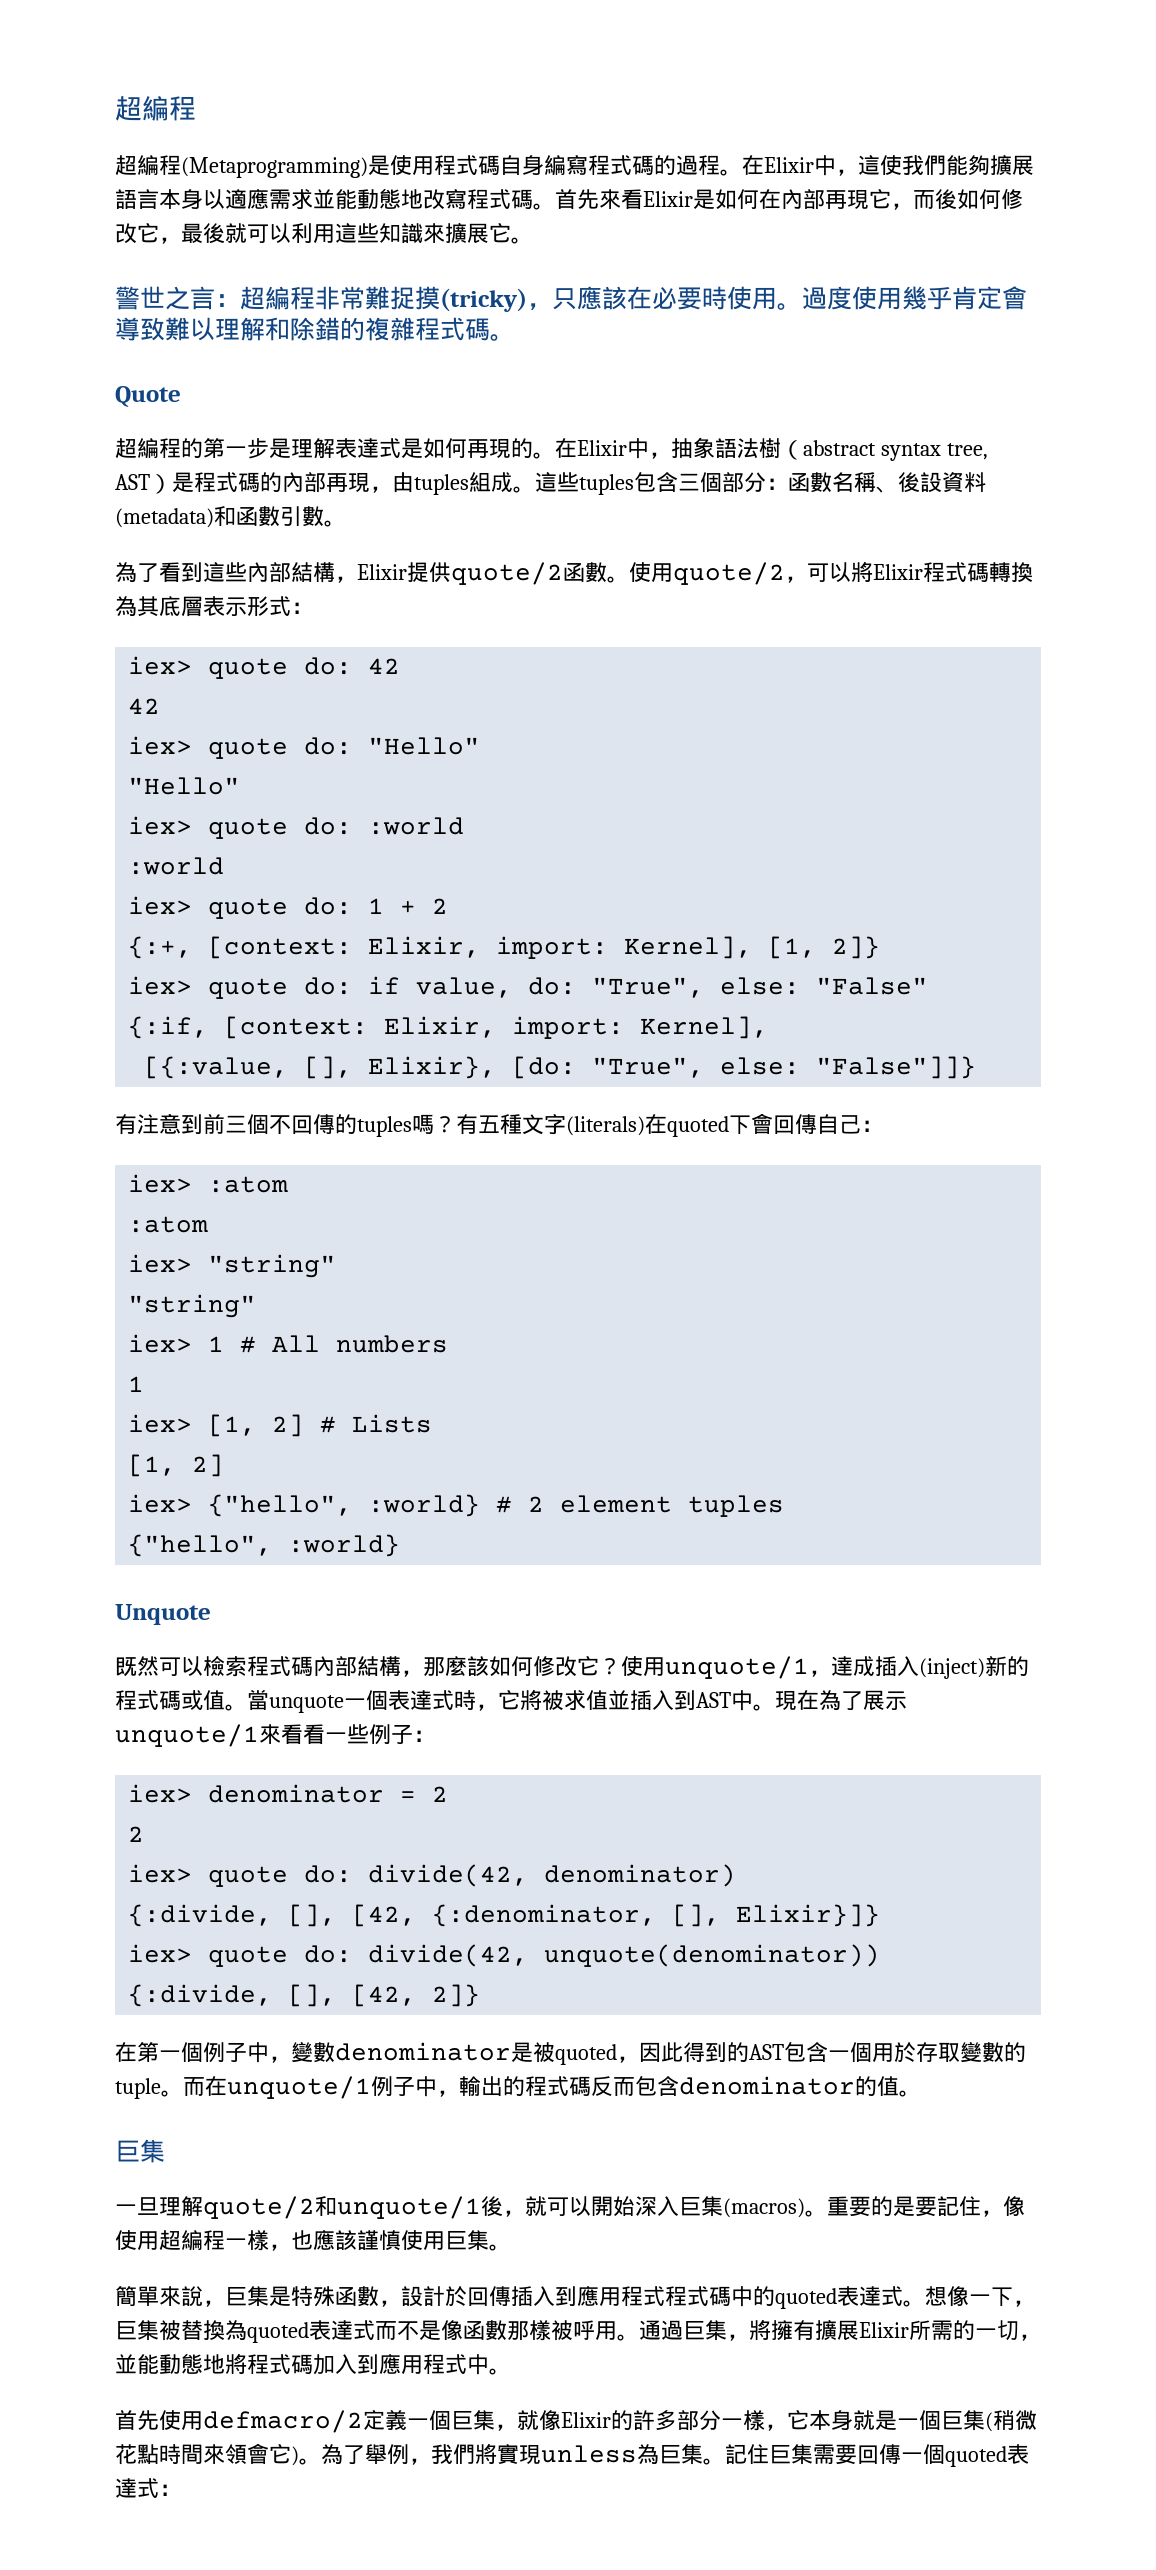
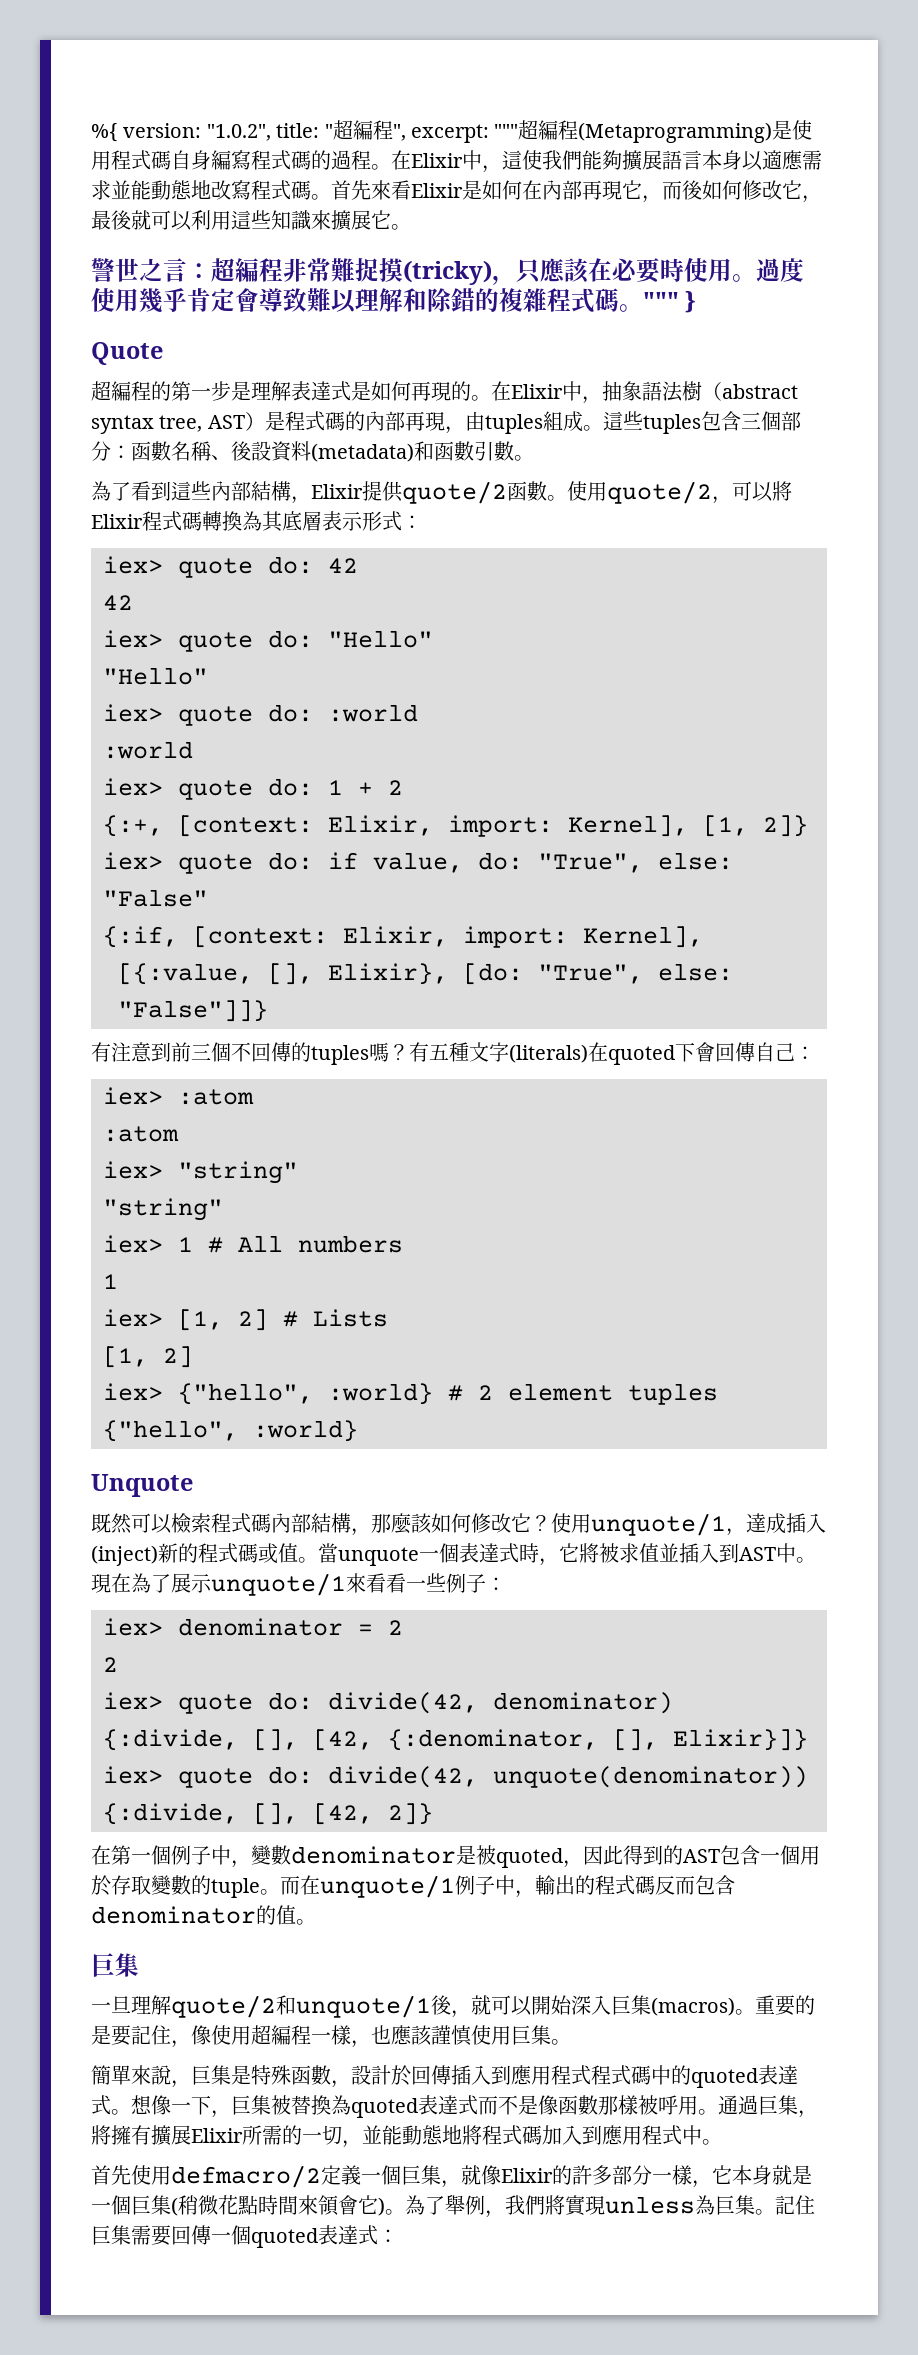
[115,96,196,121] 超編程 // -> [91,120,519,143] %{ version: "1.0.2", title: "超編程", excerpt: """
(515, 337) none -> [643,291,696,313] """ }

